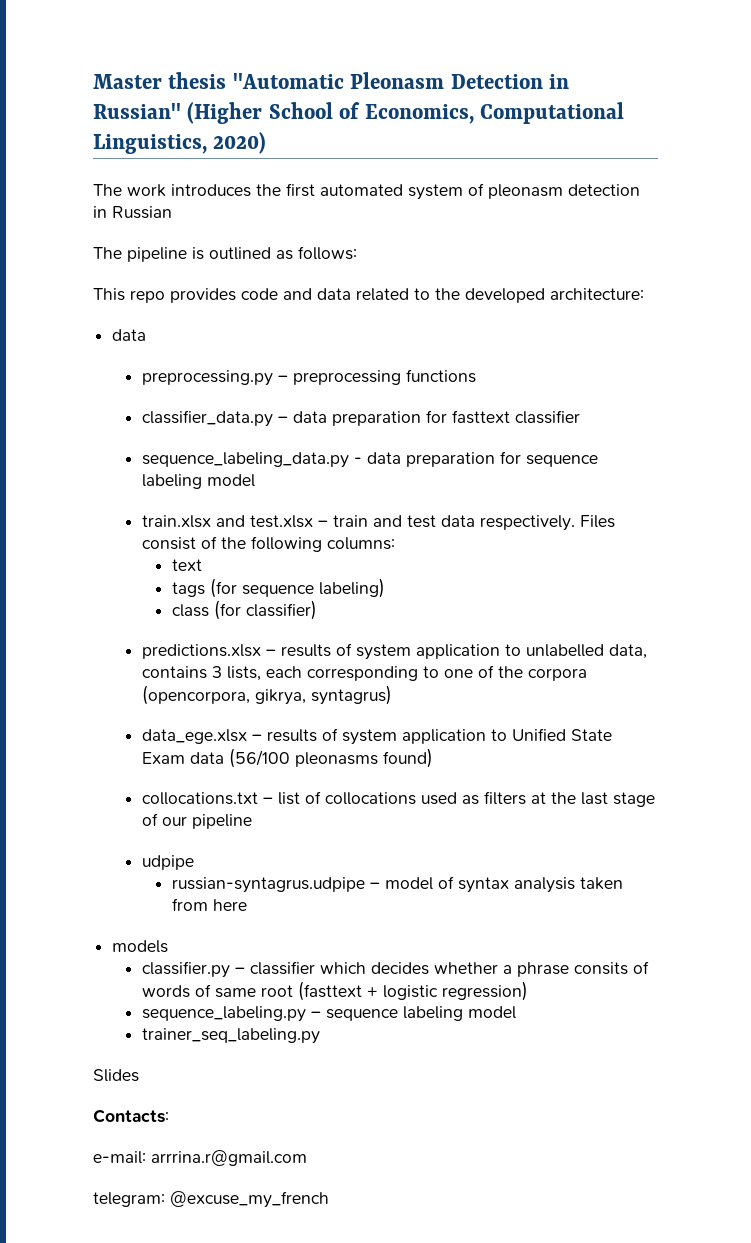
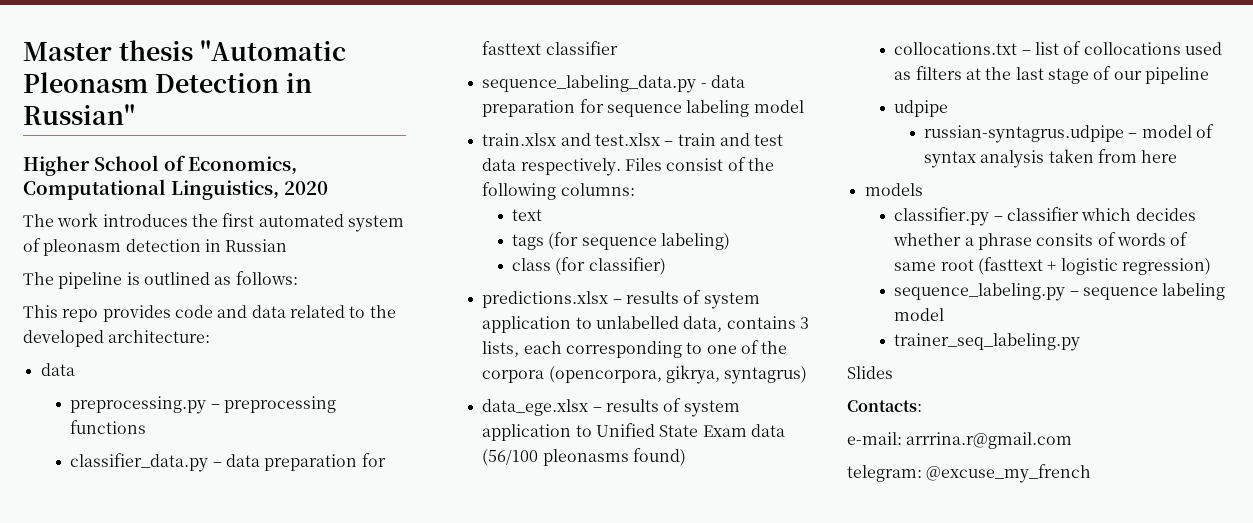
[187,102,263,124] (Higher -> [23,156,90,176] // Higher
[213,132,267,154] 2020) -> [284,181,328,195] 2020

